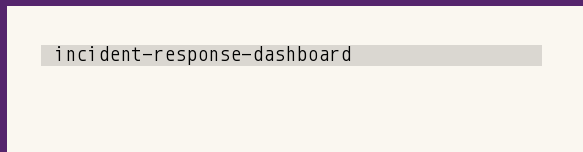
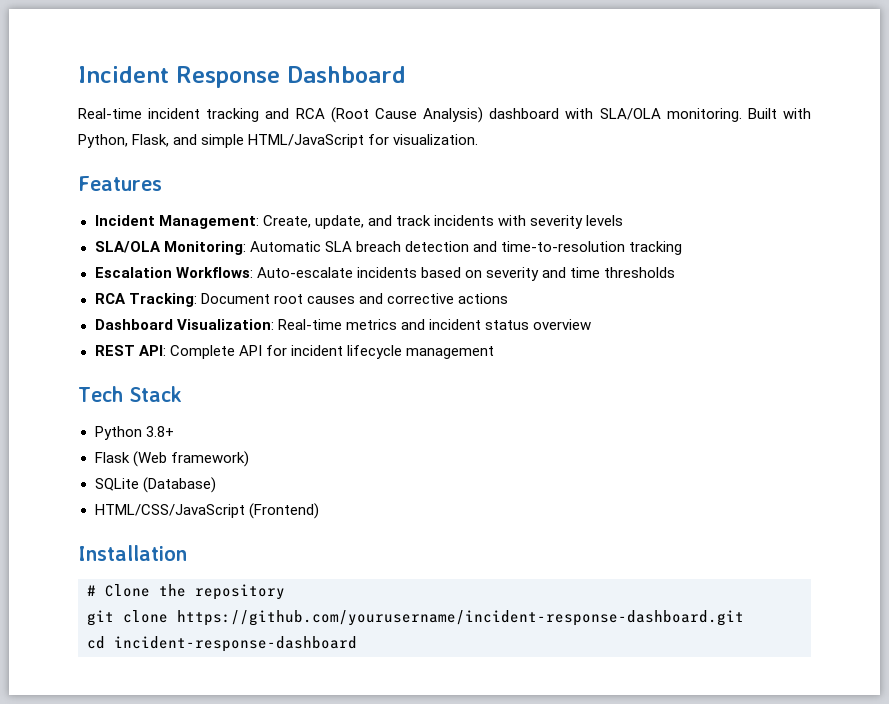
(53, 55) none -> [78,66,406,88] [78,107,812,123] [78,134,479,148] [78,176,162,191] [94,215,623,229] [94,241,682,255] [94,267,675,281] [94,293,508,307] [94,319,591,330] [94,345,494,359] [78,386,182,402] [94,426,174,440] [94,451,249,467] [94,477,216,493] [94,503,319,519] [78,545,187,561] [87,584,285,600] [87,610,744,626] [87,636,105,649] Incident Response Dashboard // Real-time incident tracking and RCA (Root Cause Analysis) dashboard with SLA/OLA monitoring. Built with Python, Flask, and simple HTML/JavaScript for visualization. // Features // Incident Management: Create, update, and track incidents with severity levels // SLA/OLA Monitoring: Automatic SLA breach detection and time-to-resolution tracking // Escalation Workflows: Auto-escalate incidents based on severity and time thresholds // RCA Tracking: Document root causes and corrective actions // Dashboard Visualization: Real-time metrics and incident status overview // REST API: Complete API for incident lifecycle management // Tech Stack // Python 3.8+ // Flask (Web framework) // SQLite (Database) // HTML/CSS/JavaScript (Frontend) // Installation // # Clone the repository // git clone https://github.com/yourusername/incident-response-dashboard.git // cd

